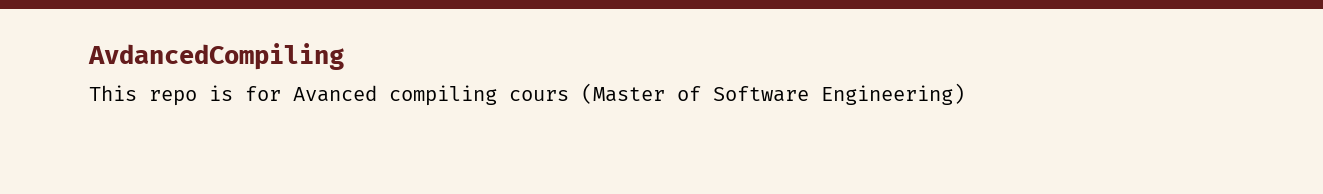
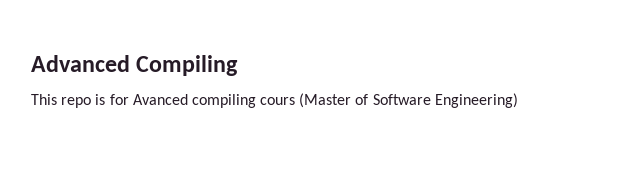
[88,43,344,70] AvdancedCompiling -> [31,55,239,76] Advanced Compiling

